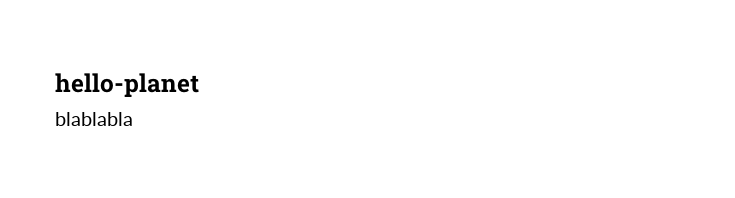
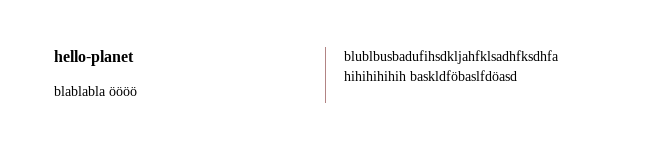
(133, 119) none -> [109,87,137,96] [344,50,559,64] [344,70,517,81] öööö blublbusbadufihsdkljahfklsadhfksdhfa hihihihihih baskldföbaslfdöasd

